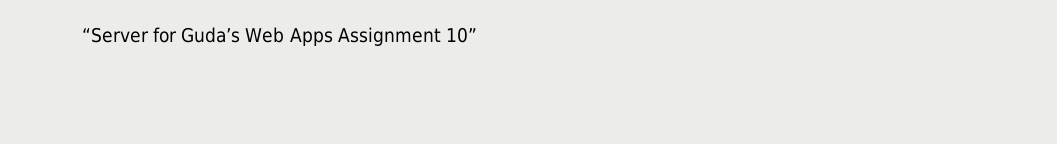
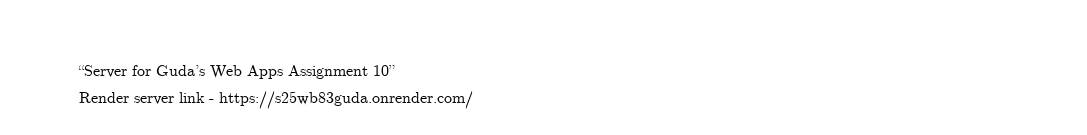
(477, 35) none -> [79,91,473,109] // Render server link - https://s25wb83guda.onrender.com/

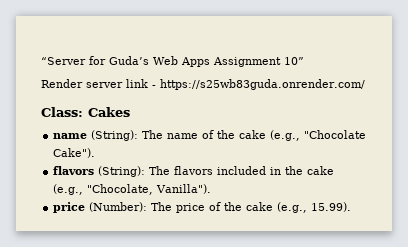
(473, 100) none -> [41,107,130,117] [53,130,367,141] [53,148,96,158] [53,166,335,177] [53,184,212,195] [53,202,352,213] // Class: Cakes // name (String): The name of the cake (e.g., "Chocolate Cake"). // flavors (String): The flavors included in the cake (e.g., "Chocolate, Vanilla"). // price (Number): The price of the cake (e.g., 15.99).

